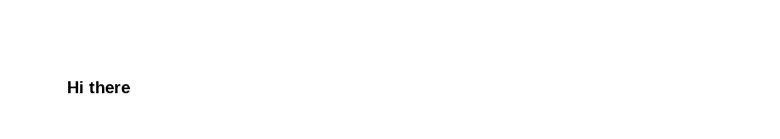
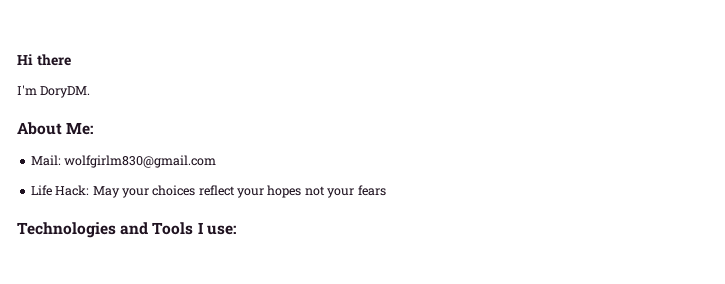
(131, 87) none -> [17,85,91,98] [17,122,94,135] [30,155,217,168] [30,185,386,198] [17,222,236,238] // I'm DoryDM. // About Me: // Mail: wolfgirlm830@gmail.com // Life Hack: May your choices reflect your hopes not your fears // Technologies and Tools I use:

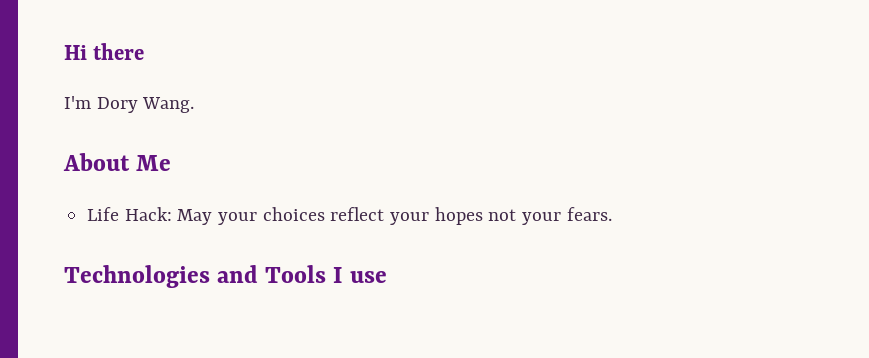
[40,86,91,98] DoryDM. -> [96,97,195,113] Dory Wang.
[66,122,94,135] [30,155,217,168] Me: // Mail: wolfgirlm830@gmail.com -> [136,155,172,171] Me
[357,185,386,196] fears -> [566,207,612,221] fears.
[206,225,236,235] use: -> [349,271,387,283] use

